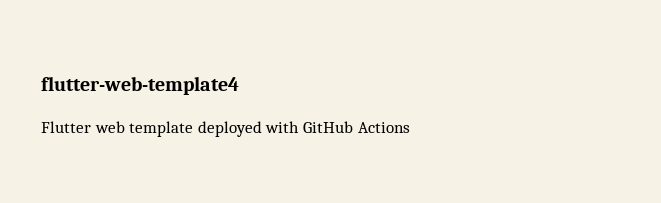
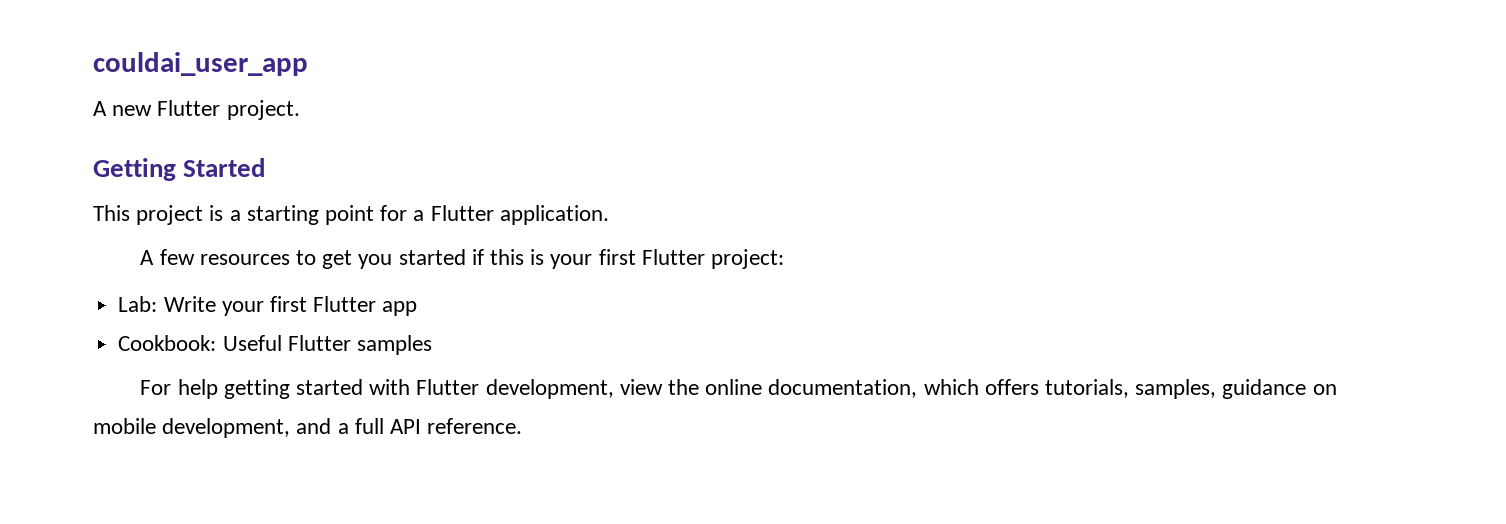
[41,76,239,95] [41,121,410,137] flutter-web-template4 // Flutter web template deployed with GitHub Actions -> [93,52,308,76] [93,100,300,120] [93,158,266,181] [93,205,609,225] [140,249,785,269] [118,296,418,316] [118,335,432,355] [140,379,1337,399] [93,418,523,438] couldai_user_app // A new Flutter project. // Getting Started // This project is a starting point for a Flutter application. // A few resources to get you started if this is your first Flutter project: // Lab: Write your first Flutter app // Cookbook: Useful Flutter samples // For help getting started with Flutter development, view the online documentation, which offers tutorials, samples, guidance on mobile development, and a full API reference.

